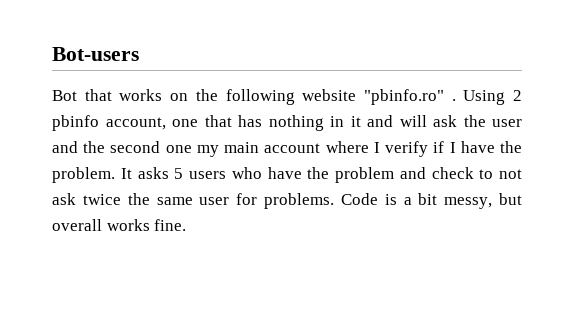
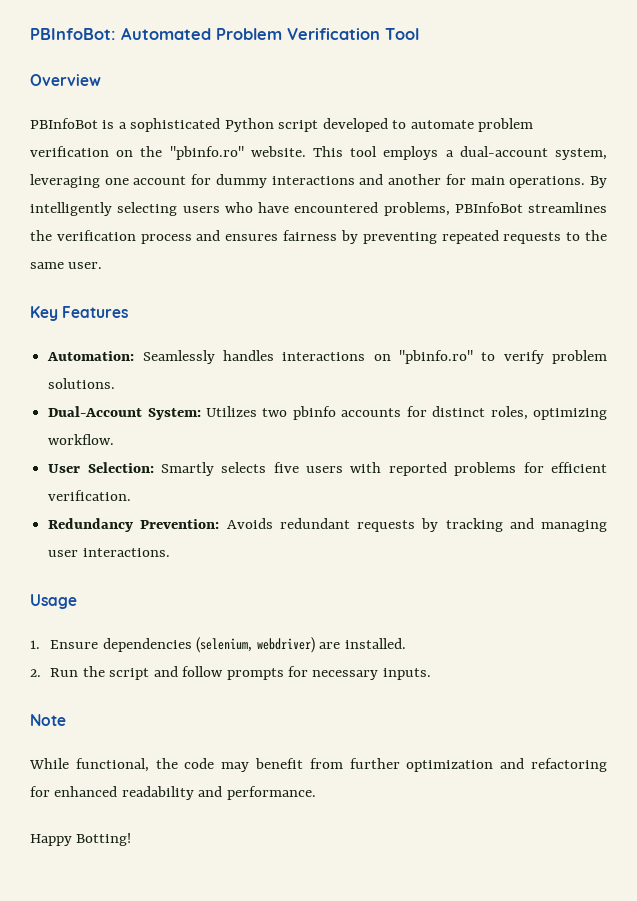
[52,47,139,61] [52,89,522,105] [52,115,522,131] [52,141,522,157] [52,167,522,183] [52,193,522,209] [52,219,187,231] Bot-users // Bot that works on the following website "pbinfo.ro" . Using 2 pbinfo account, one that has nothing in it and will ask the user and the second one my main account where I verify if I have the problem. It asks 5 users who have the problem and check to not ask twice the same user for problems. Code is a bit messy, but overall works fine. -> [30,27,419,40] [30,74,101,86] [30,118,534,132] [30,146,607,160] [30,174,608,188] [30,202,607,216] [30,230,607,244] [30,262,103,269] [30,306,129,321] [47,350,607,364] [48,378,116,389] [48,406,608,420] [48,434,115,445] [48,462,607,476] [48,490,132,501] [48,518,607,532] [48,548,170,557] [30,594,77,609] [30,637,406,653] [30,666,431,680] [30,714,66,726] [29,758,608,772] [30,786,316,800] [30,833,132,846] PBInfoBot: Automated Problem Verification Tool // Overview // PBInfoBot is a sophisticated Python script developed to automate problem verification on the "pbinfo.ro" website. This tool employs a dual-account system, leveraging one account for dummy interactions and another for main operations. By intelligently selecting users who have encountered problems, PBInfoBot streamlines the verification process and ensures fairness by preventing repeated requests to the same user. // Key Features // Automation: Seamlessly handles interactions on "pbinfo.ro" to verify problem solutions. // Dual-Account System: Utilizes two pbinfo accounts for distinct roles, optimizing workflow. // User Selection: Smartly selects five users with reported problems for efficient verification. // Redundancy Prevention: Avoids redundant requests by tracking and managing user interactions. // Usage // 1. Ensure dependencies (selenium, webdriver) are installed. // 2. Run the script and follow prompts for necessary inputs. // Note // While functional, the code may benefit from further optimization and refactoring for enhanced readability and performance. // Happy Botting!

